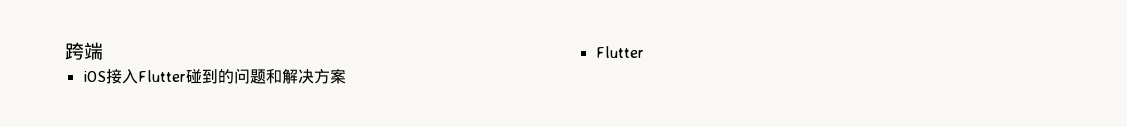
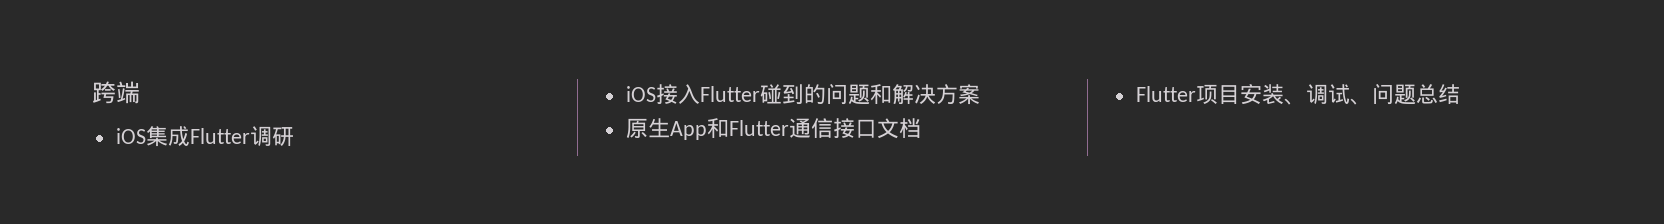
(103, 51) none -> [115,126,294,147] // iOS集成Flutter调研
[595,46,644,58] Flutter -> [625,118,921,140] [1135,83,1460,105] 原生App和Flutter通信接口文档 // Flutter项目安装、调试、问题总结

